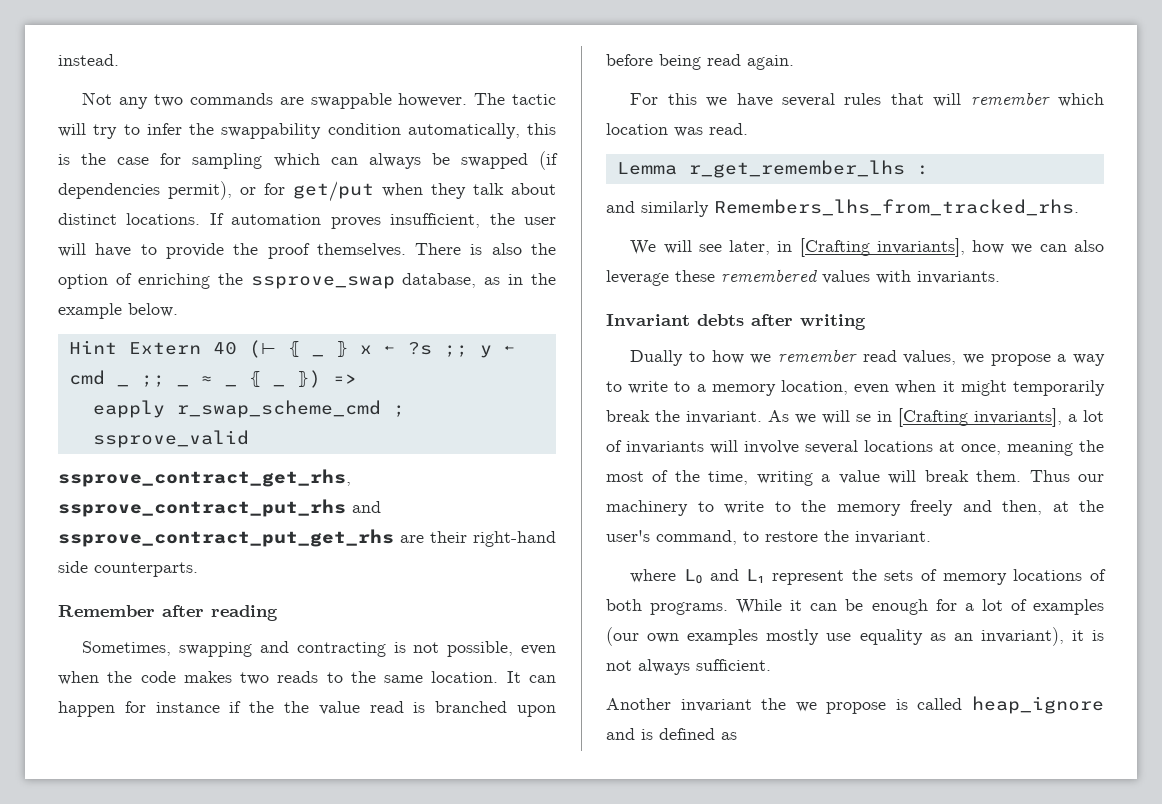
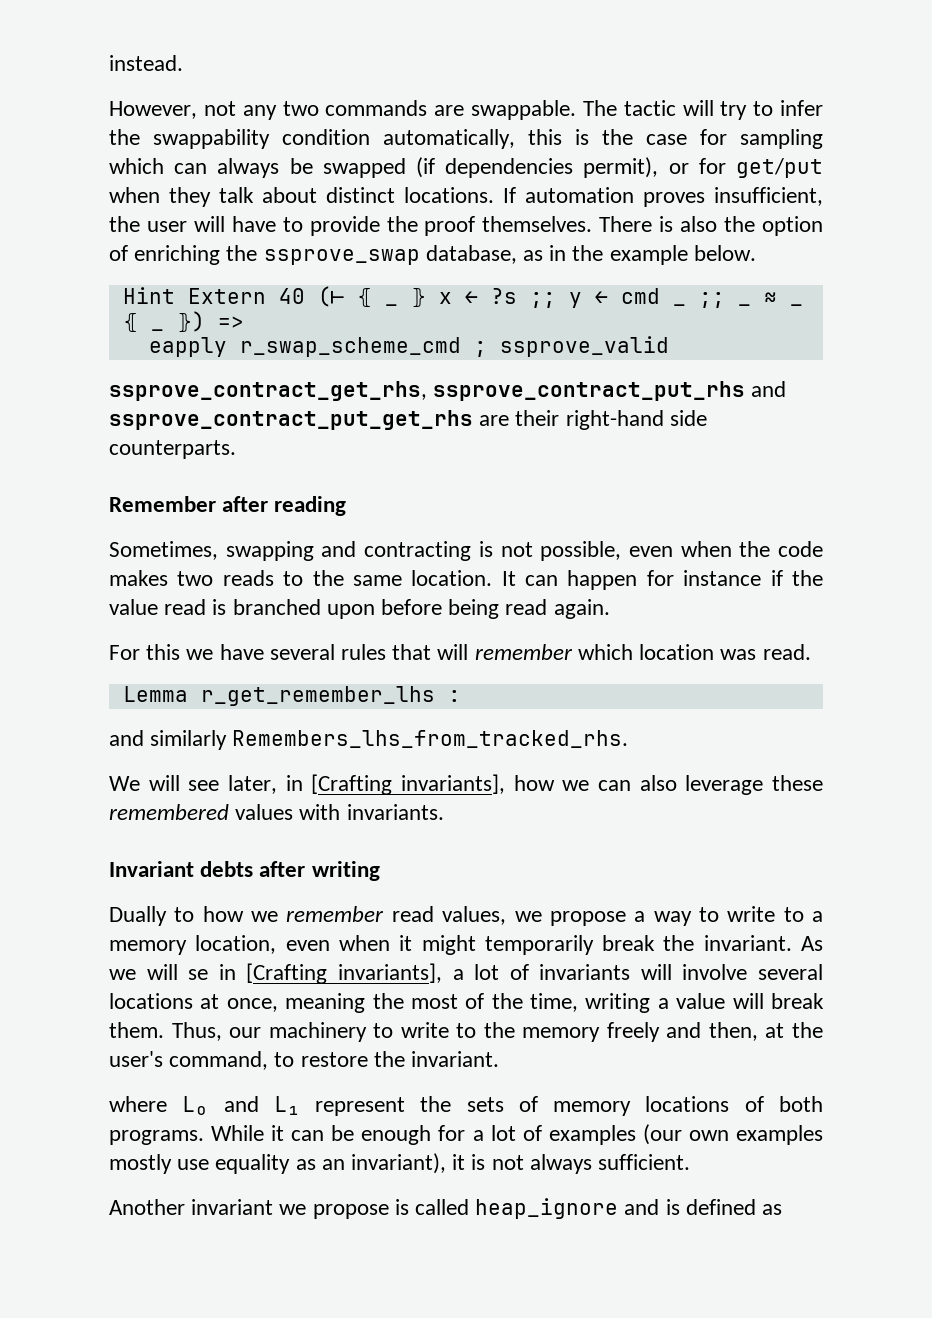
[82,92,113,105] Not -> [109,101,236,119] However, not
[310,93,468,109] swappable however. -> [471,100,576,120] swappable.
[284,701,309,713] the -> (823, 578) none
[1029,470,1070,482] Thus -> [171,1022,222,1041] Thus,
[761,698,787,710] the -> (274, 1207) none

